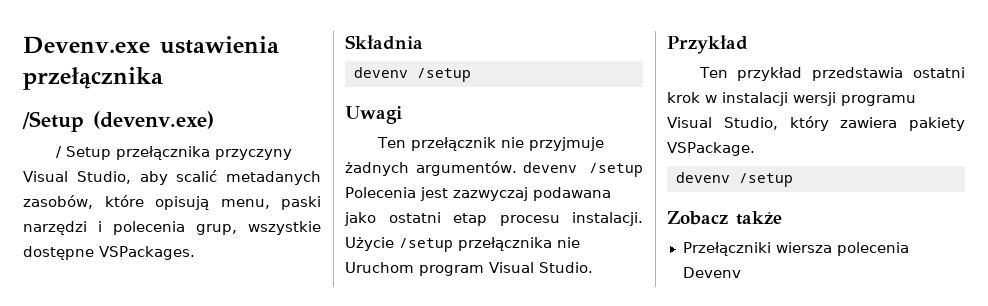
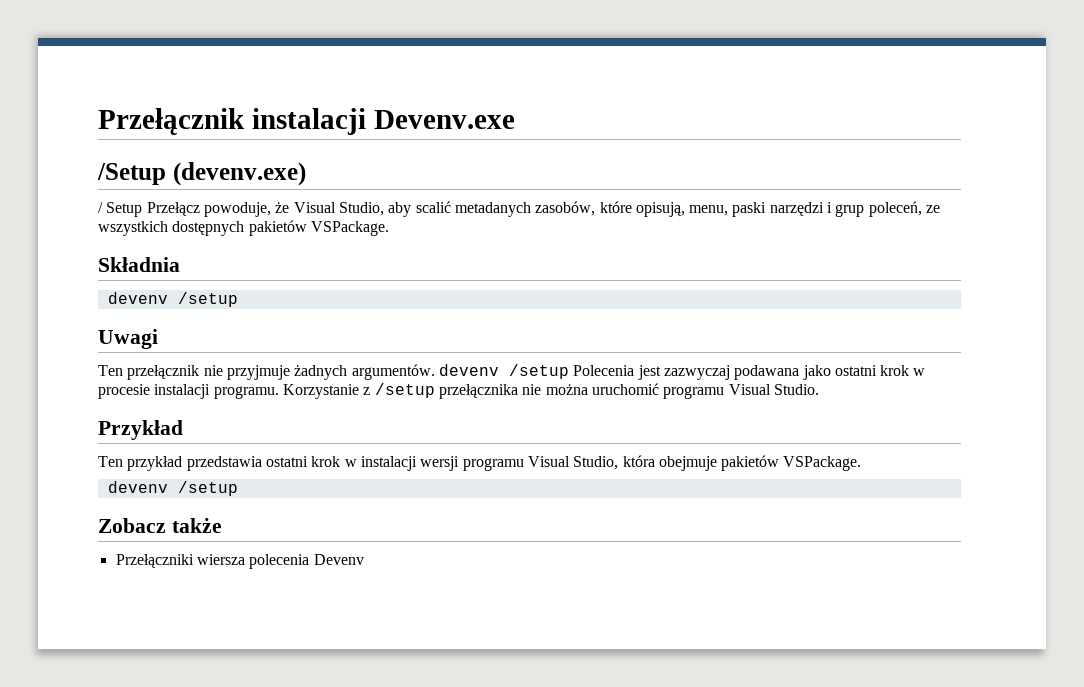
(23, 45) none -> [98,108,366,135] Przełącznik instalacji
[159,36,279,54] [23,67,163,90] ustawienia przełącznika -> (515, 119) none
[115,146,292,160] przełącznika przyczyny -> [146,202,290,217] Przełącz powoduje, że
[155,196,209,210] opisują -> [635,202,685,217] opisują,
[113,221,321,235] [23,246,195,260] polecenia grup, wszystkie dostępne VSPackages. -> [835,201,941,217] [98,220,389,236] grup poleceń, ze wszystkich dostępnych pakietów VSPackage.
[453,212,643,226] [345,237,580,252] [345,262,484,276] etap procesu instalacji. Użycie /setup przełącznika nie Uruchom program -> [880,365,926,376] [98,383,725,399] krok w procesie instalacji programu. Korzystanie z /setup przełącznika nie można uruchomić programu
[789,116,965,131] który zawiera pakiety -> [622,455,780,471] która obejmuje pakietów

